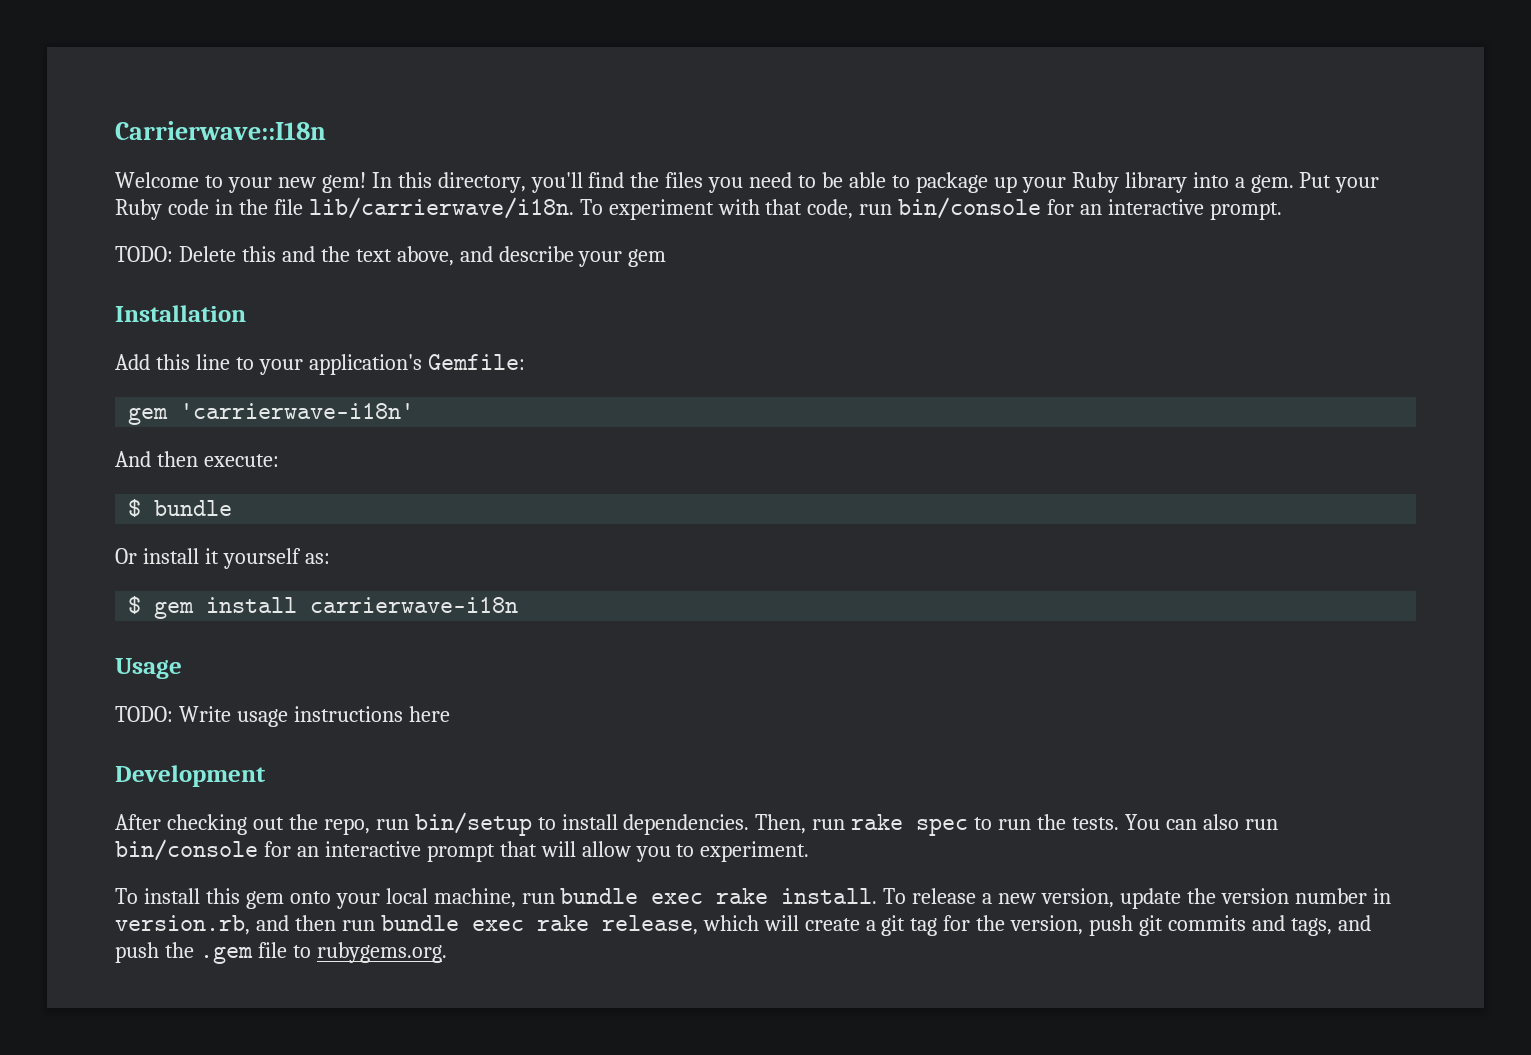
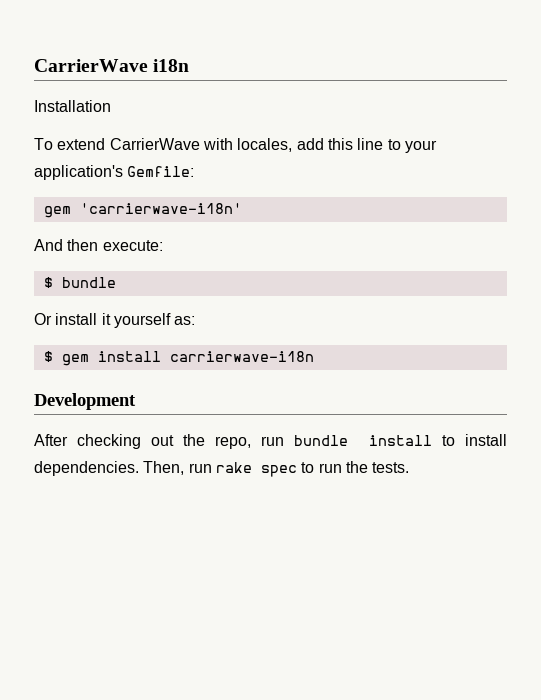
[115,121,326,140] [115,172,1380,193] [115,197,1283,220] [115,246,667,267] [115,305,246,322] [115,354,150,370] Carrierwave::I18n // Welcome to your new gem! In this directory, you'll find the files you need to be able to package up your Ruby library into a gem. Put your Ruby code in the file lib/carrierwave/i18n. To experiment with that code, run bin/console for an interactive prompt. // TODO: Delete this and the text above, and describe your gem // Installation // Add -> [34,59,190,72] [34,100,111,112] [34,138,324,152] CarrierWave i18n // Installation // To extend CarrierWave with locales, add
[115,658,182,679] [115,706,450,727] // Usage // TODO: Write usage instructions here -> (314, 356) none
[414,812,532,836] bin/setup -> [294,435,432,446] bundle install
[1124,814,1278,830] [115,839,810,862] [115,888,1391,909] [115,915,1371,936] [115,942,447,964] You can also run bin/console for an interactive prompt that will allow you to experiment. // To install this gem onto your local machine, run bundle exec rake install. To release a new version, update the version number in version.rb, and then run bundle exec rake release, which will create a git tag for the version, push git commits and tags, and push the .gem file to rubygems.org. -> (410, 467) none

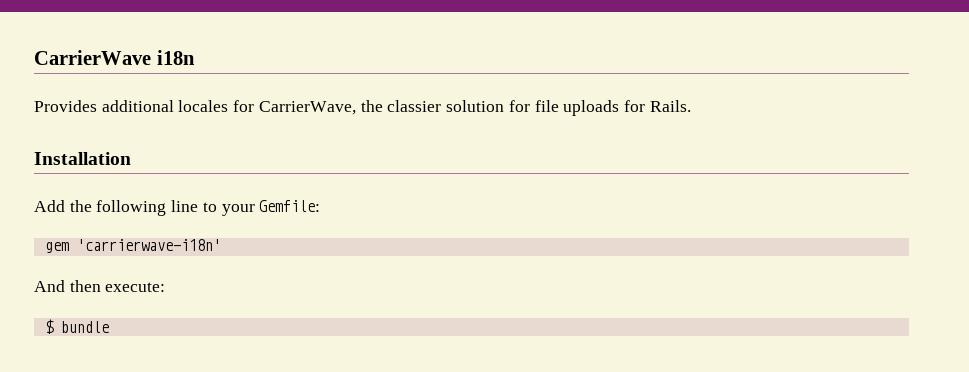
[34,100,111,112] [34,138,353,152] Installation // To extend CarrierWave with locales, add this -> [34,100,691,116] [34,152,131,165] [34,200,167,216] Provides additional locales for CarrierWave, the classier solution for file uploads for Rails. // Installation // Add the following
[34,165,123,180] application's -> (255, 210) none
[34,313,196,328] [43,351,314,366] [34,393,136,410] [34,434,507,449] [34,461,410,477] // Or install it yourself as: // $ gem install carrierwave-i18n // Development // After checking out the repo, run bundle install to install dependencies. Then, run rake spec to run the tests. -> (109, 327) none

